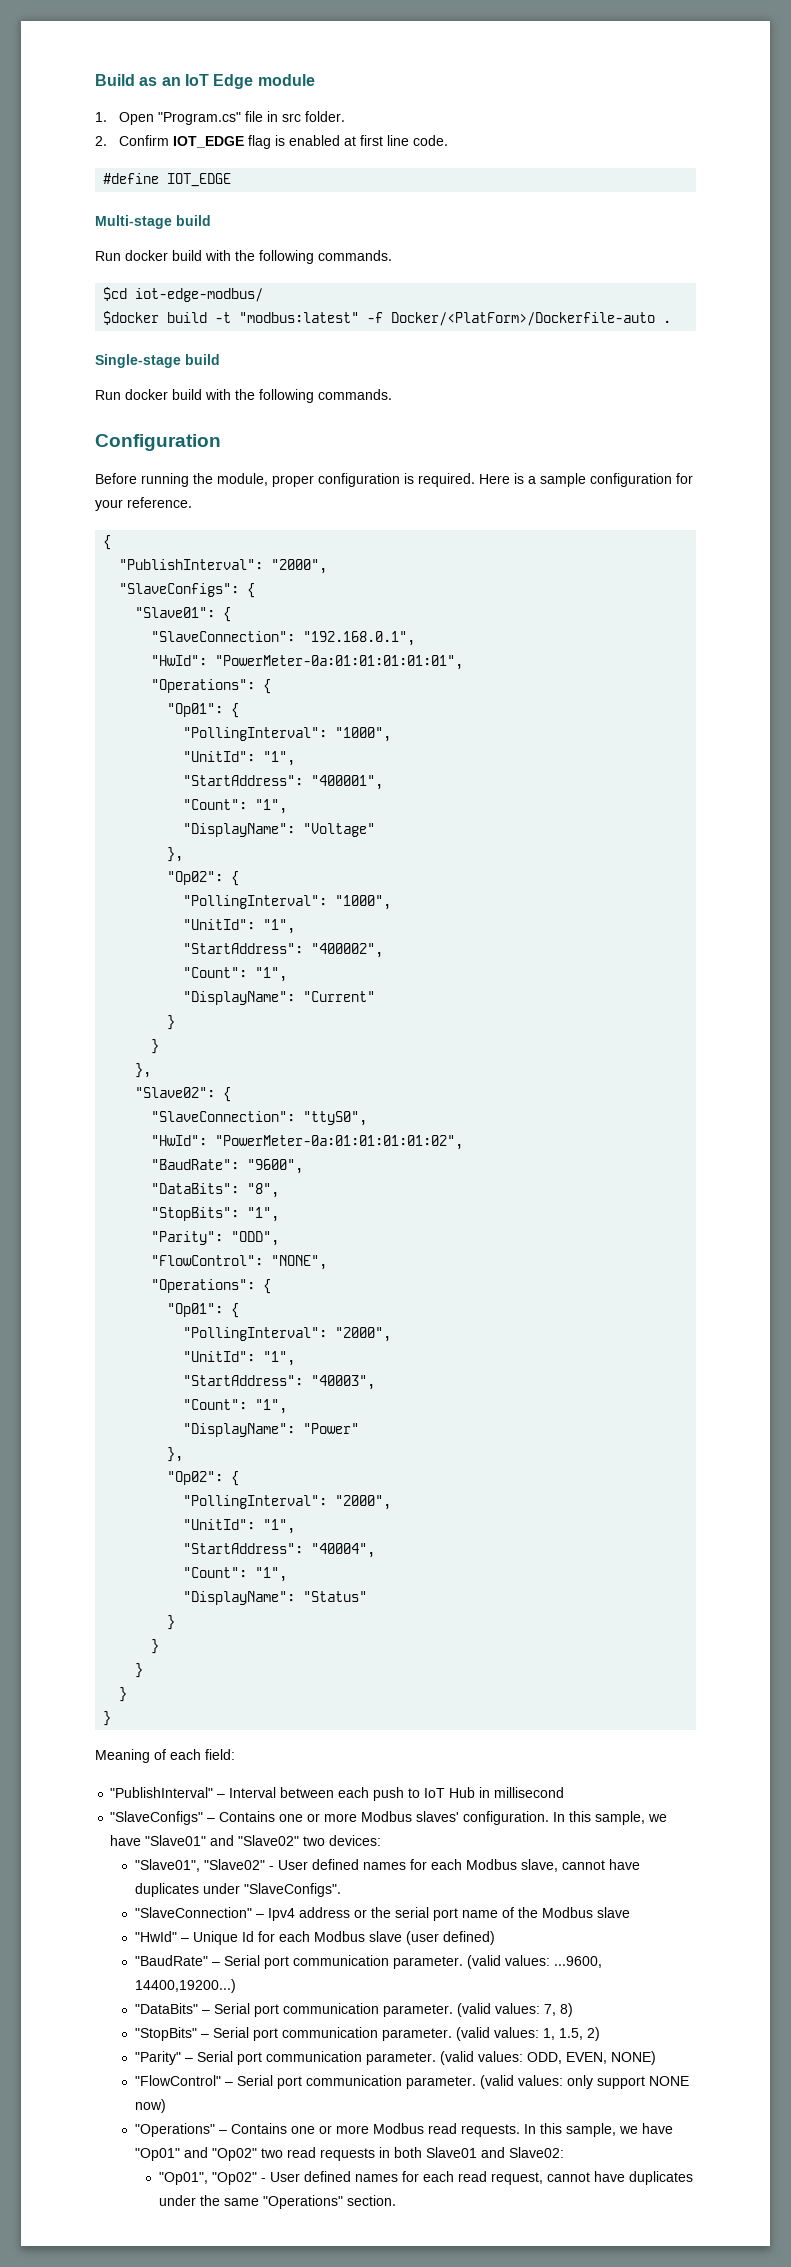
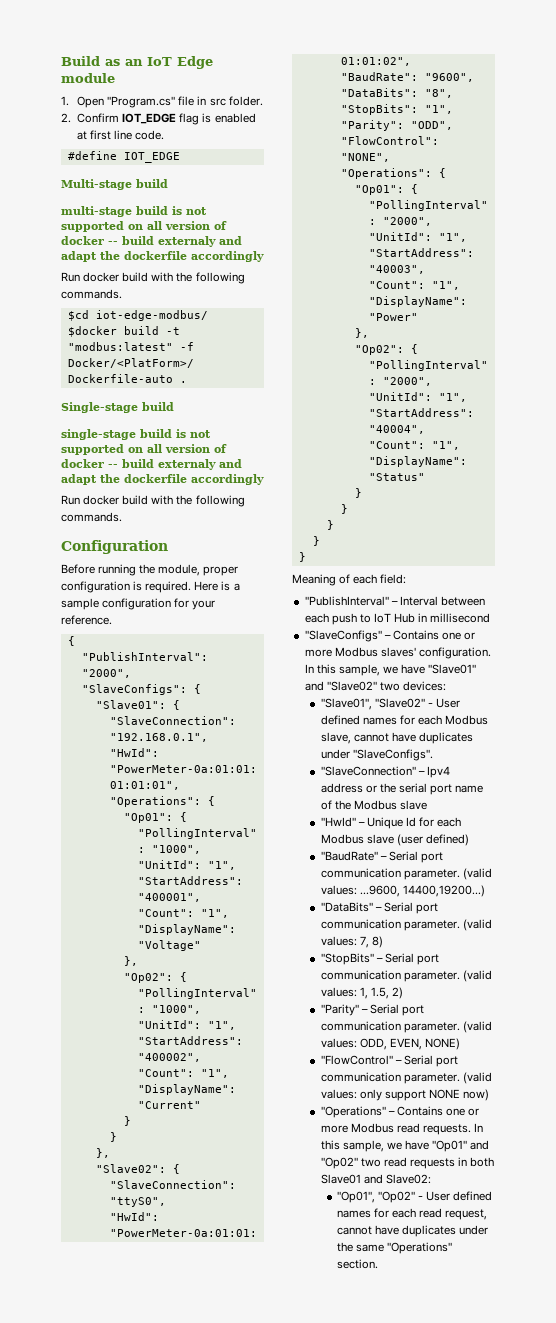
(211, 220) none -> [61,206,207,217] [61,221,227,232] [61,236,242,247] [61,251,264,262] // multi-stage build is not supported on all version of docker -- build externaly and adapt the dockerfile accordingly
(220, 359) none -> [61,429,211,440] [61,444,227,455] [61,459,242,470] [61,474,264,485] // single-stage build is not supported on all version of docker -- build externaly and adapt the dockerfile accordingly

